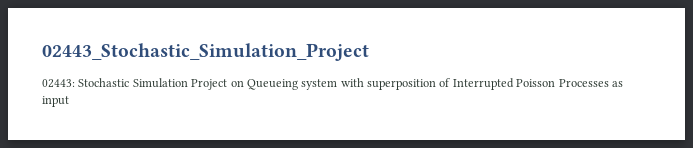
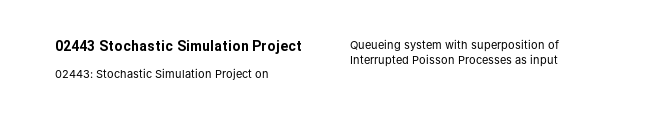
[42,43,369,61] 02443_Stochastic_Simulation_Project -> [55,40,303,54] 02443 Stochastic Simulation Project

